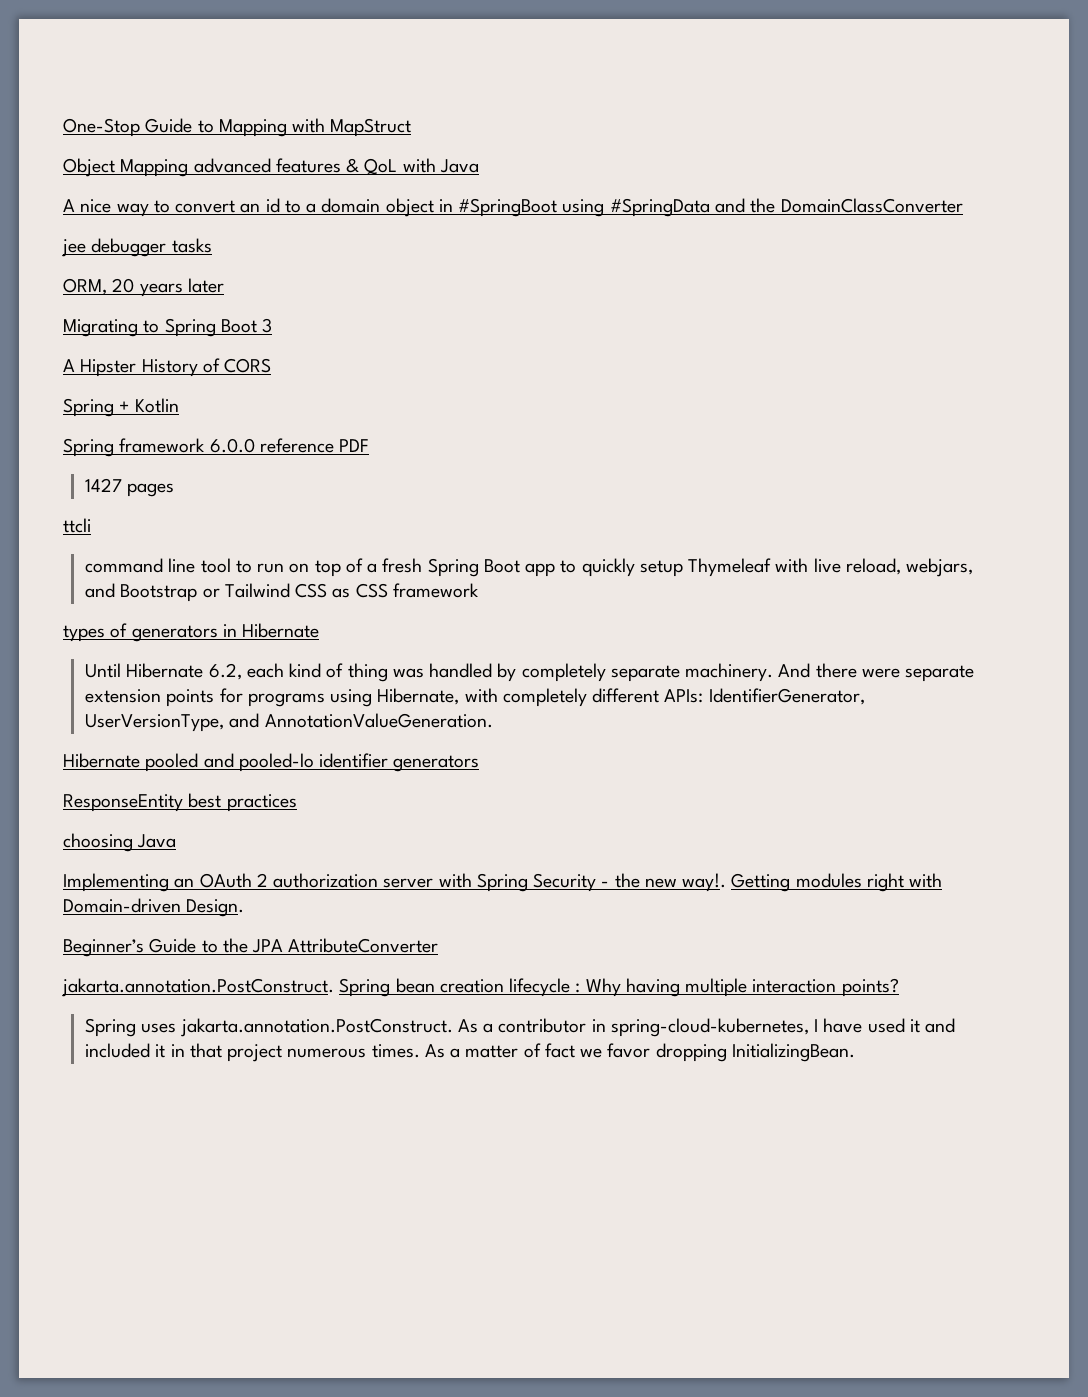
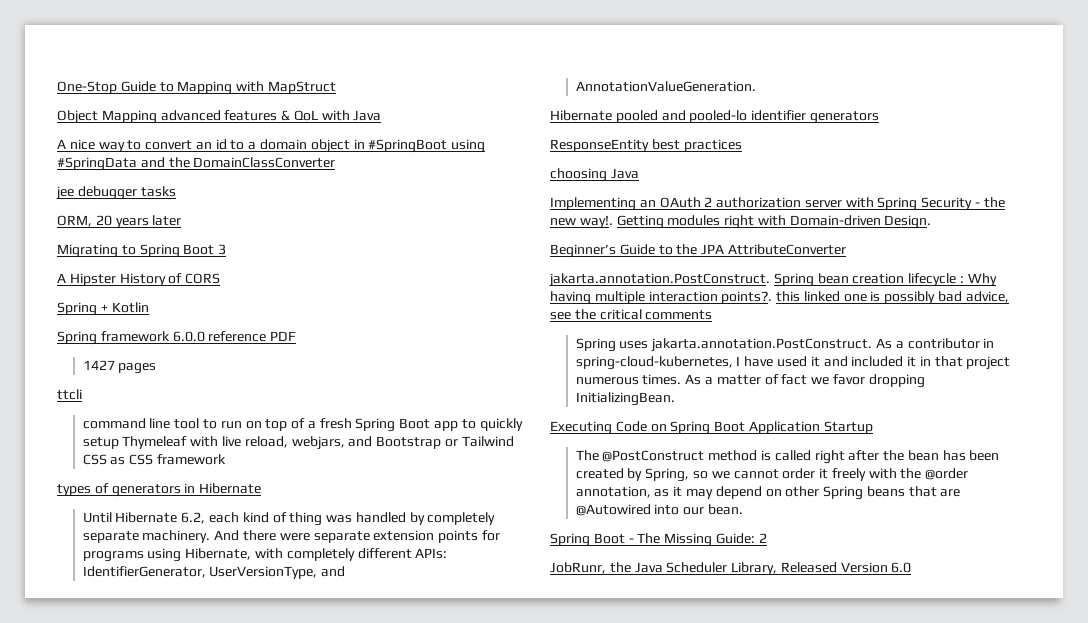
[841,978,899,997] points? -> [721,291,1009,304] [550,309,713,320] points?. this linked one is possibly bad advice, see the critical comments
(855, 1052) none -> [550,421,873,435] [575,450,1000,464] [575,468,969,482] [575,486,961,500] [575,504,743,516] [550,533,767,547] [550,562,912,575] // Executing Code on Spring Boot Application Startup // The @PostConstruct method is called right after the bean has been created by Spring, so we cannot order it freely with the @order annotation, as it may depend on other Spring beans that are @Autowired into our bean. // Spring Boot - The Missing Guide: 2 // JobRunr, the Java Scheduler Library, Released Version 6.0

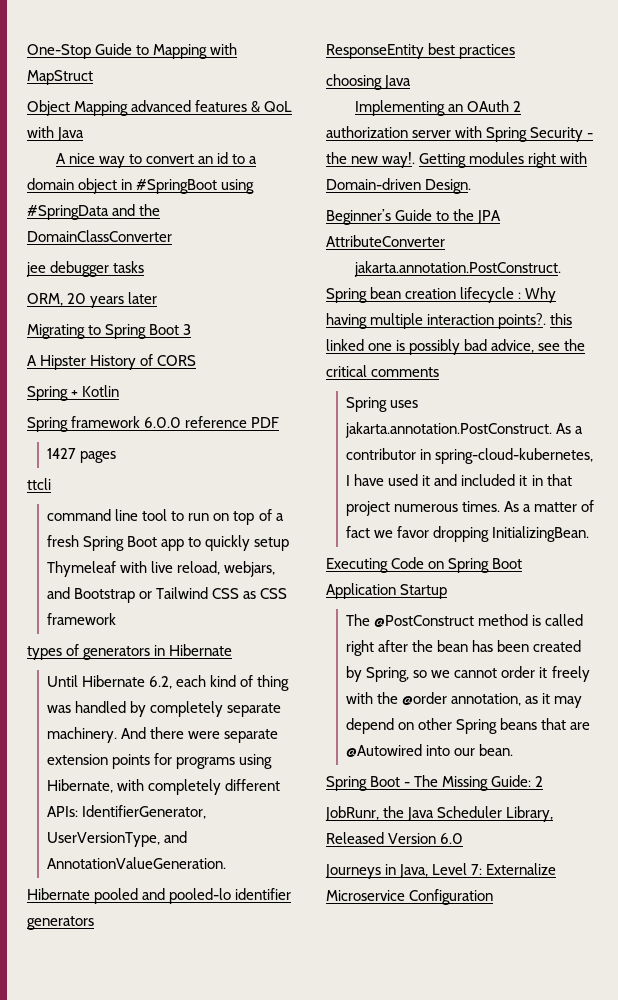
(912, 567) none -> [325,863,557,879] [326,889,494,905] // Journeys in Java, Level 7: Externalize Microservice Configuration

